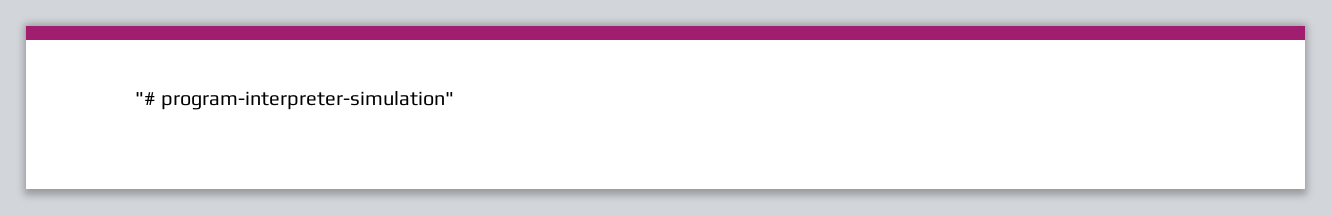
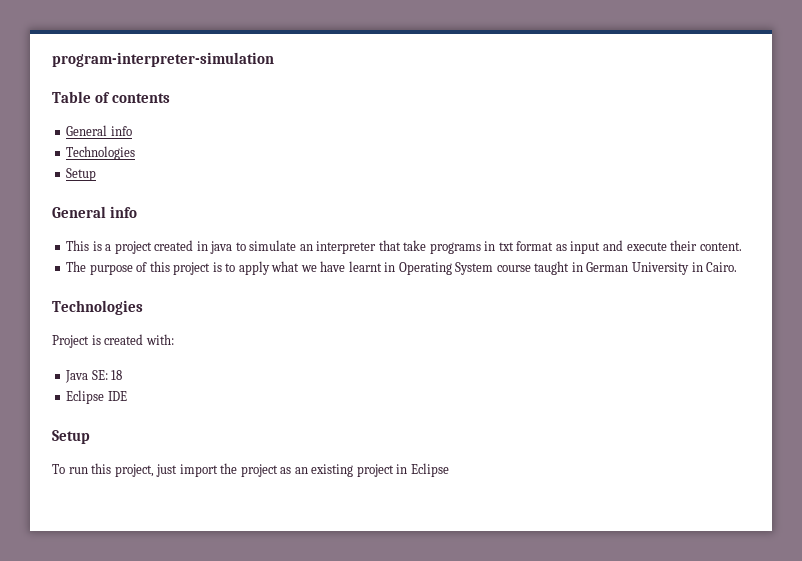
[135,91,455,110] "# program-interpreter-simulation" -> [52,52,274,67] [52,91,170,103] [66,125,132,136] [66,146,136,160] [66,168,97,181] [52,206,137,218] [66,240,742,254] [66,261,738,275] [52,300,143,315] [52,334,174,348] [65,370,123,383] [66,390,127,404] [52,430,90,444] [52,463,449,477] program-interpreter-simulation // Table of contents // General info // Technologies // Setup // General info // This is a project created in java to simulate an interpreter that take programs in txt format as input and execute their content. // The purpose of this project is to apply what we have learnt in Operating System course taught in German University in Cairo. // Technologies // Project is created with: // Java SE: 18 // Eclipse IDE // Setup // To run this project, just import the project as an existing project in Eclipse

